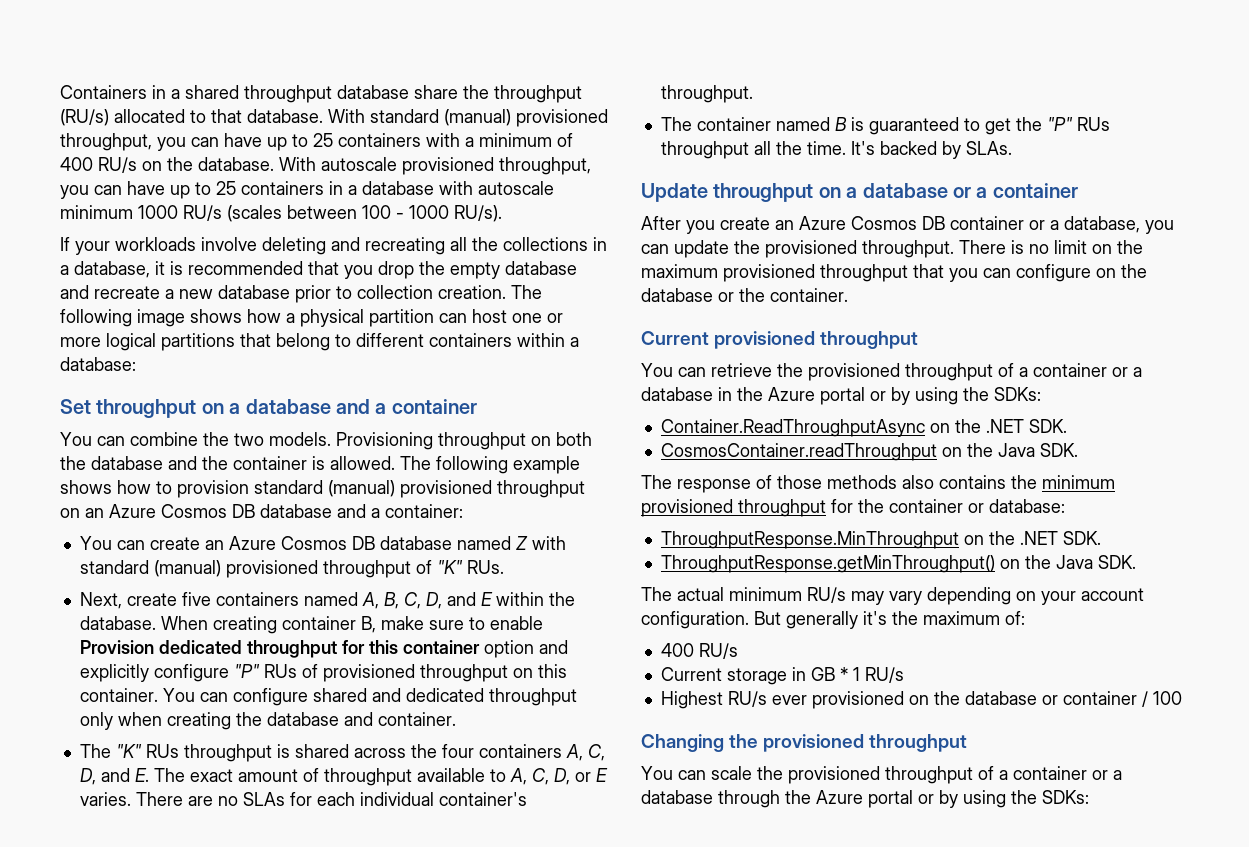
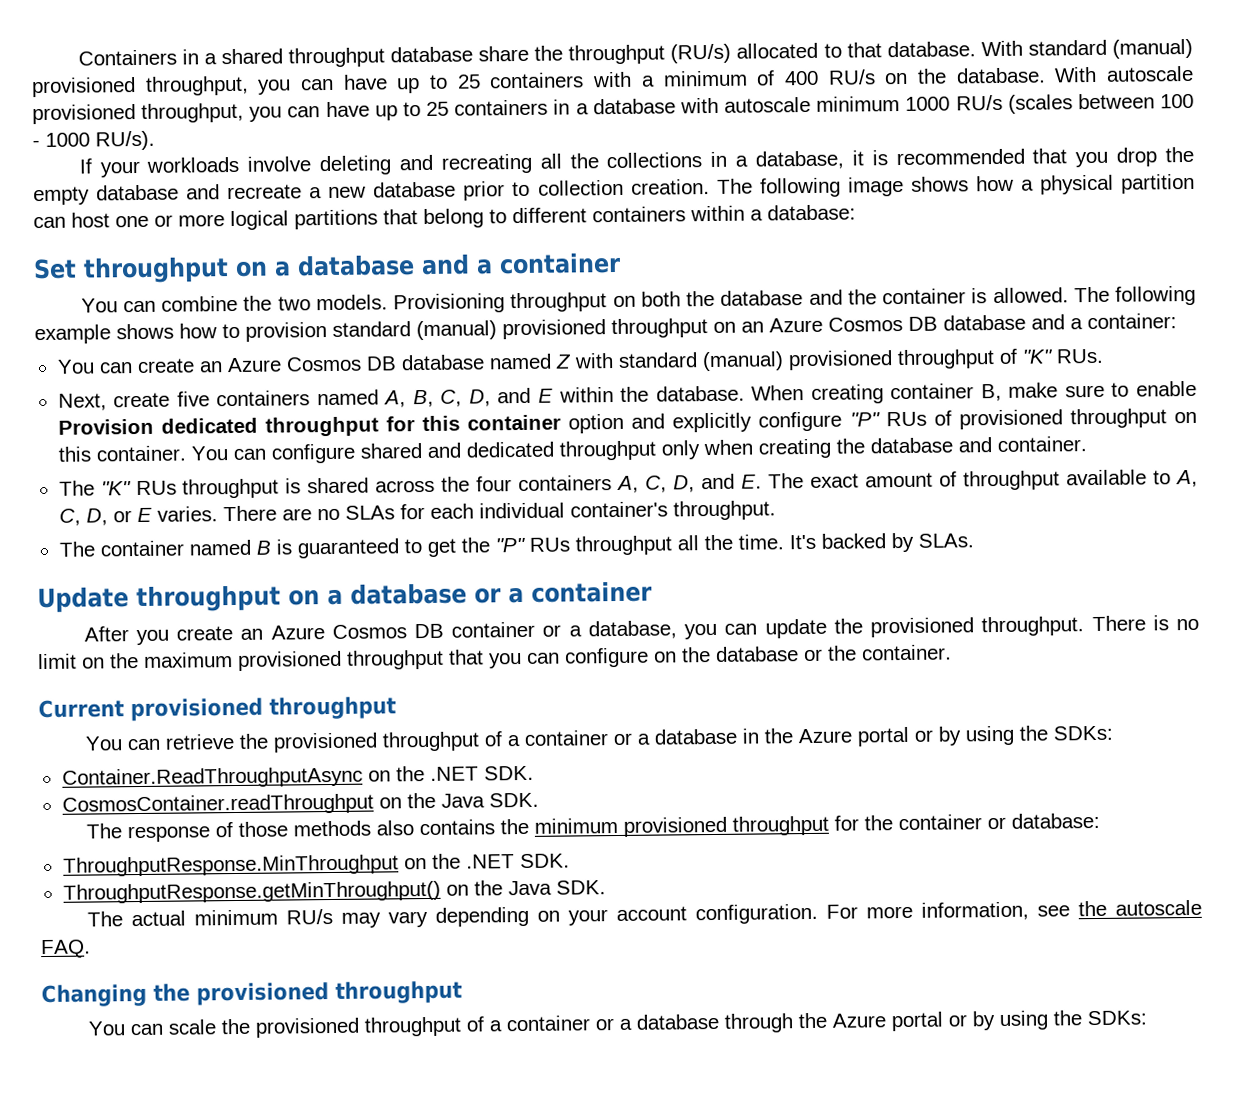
[754,611,1025,629] [660,643,738,659] [660,667,904,685] [660,691,1182,709] But generally it's the maximum of: // 400 RU/s // Current storage in GB * 1 RU/s // Highest RU/s ever provisioned on the database or container / 100 -> [825,899,1202,921] [40,939,91,959] For more information, see the autoscale FAQ.

